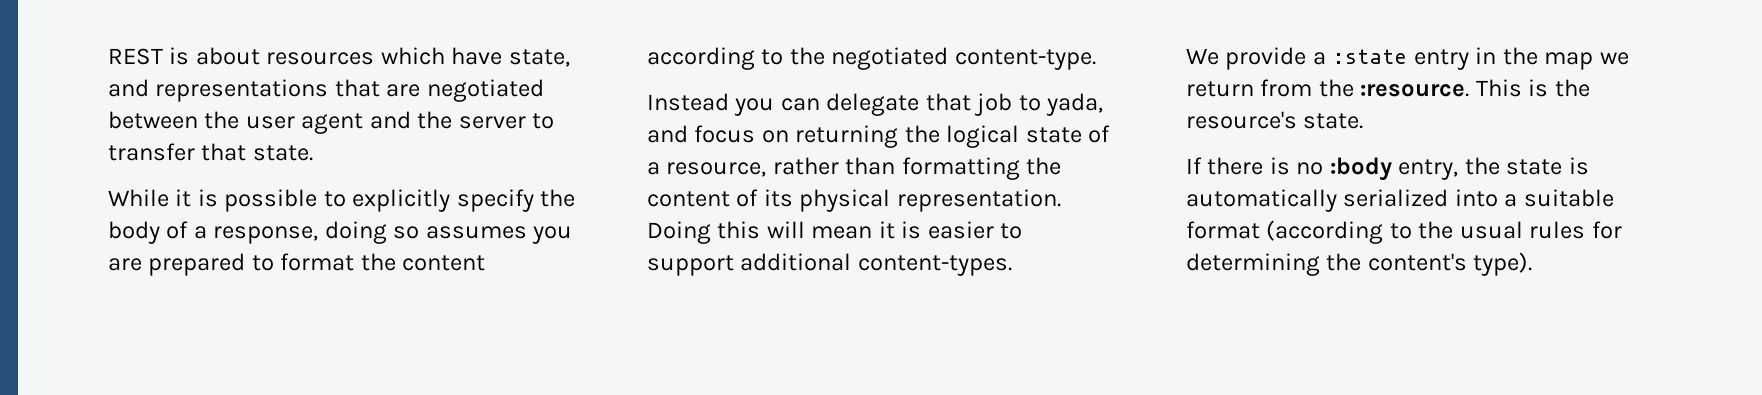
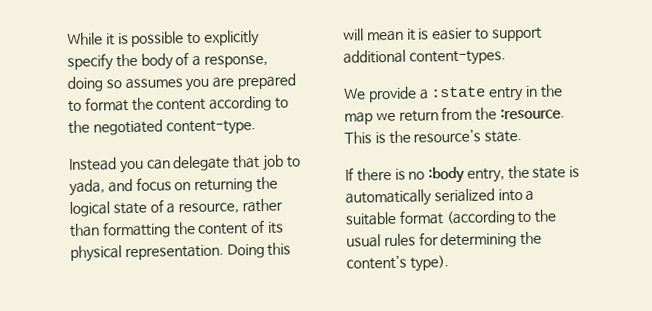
[108,47,570,67] [108,79,544,102] [108,111,555,134] [108,143,313,161] REST is about resources which have state, and representations that are negotiated between the user agent and the server to transfer that state. // -> (67, 38) none

